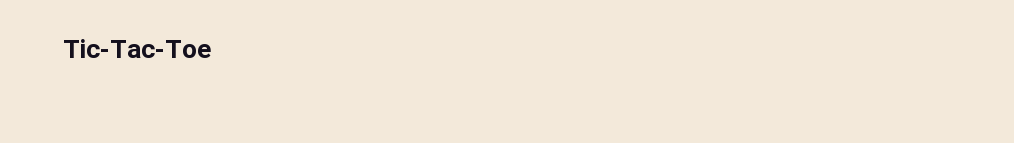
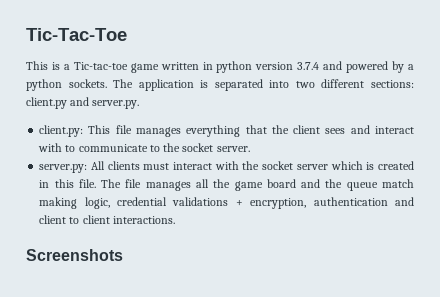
(211, 48) none -> [26,61,414,73] [26,79,414,91] [26,97,140,109] [39,125,414,137] [38,143,250,152] [39,161,414,173] [39,179,415,191] [39,197,414,209] [39,215,175,224] [26,249,123,261] // This is a Tic-tac-toe game written in python version 3.7.4 and powered by a python sockets. The application is separated into two different sections: client.py and server.py. // client.py: This file manages everything that the client sees and interact with to communicate to the socket server. // server.py: All clients must interact with the socket server which is created in this file. The file manages all the game board and the queue match making logic, credential validations + encryption, authentication and client to client interactions. // Screenshots

